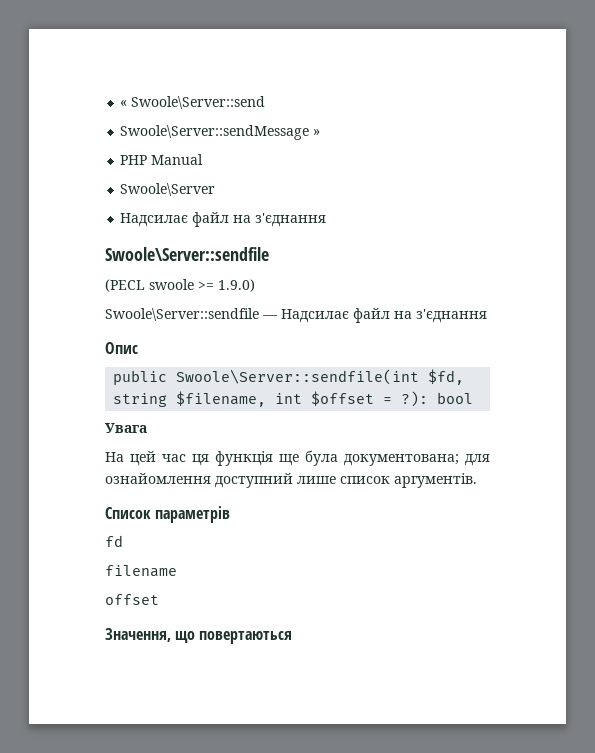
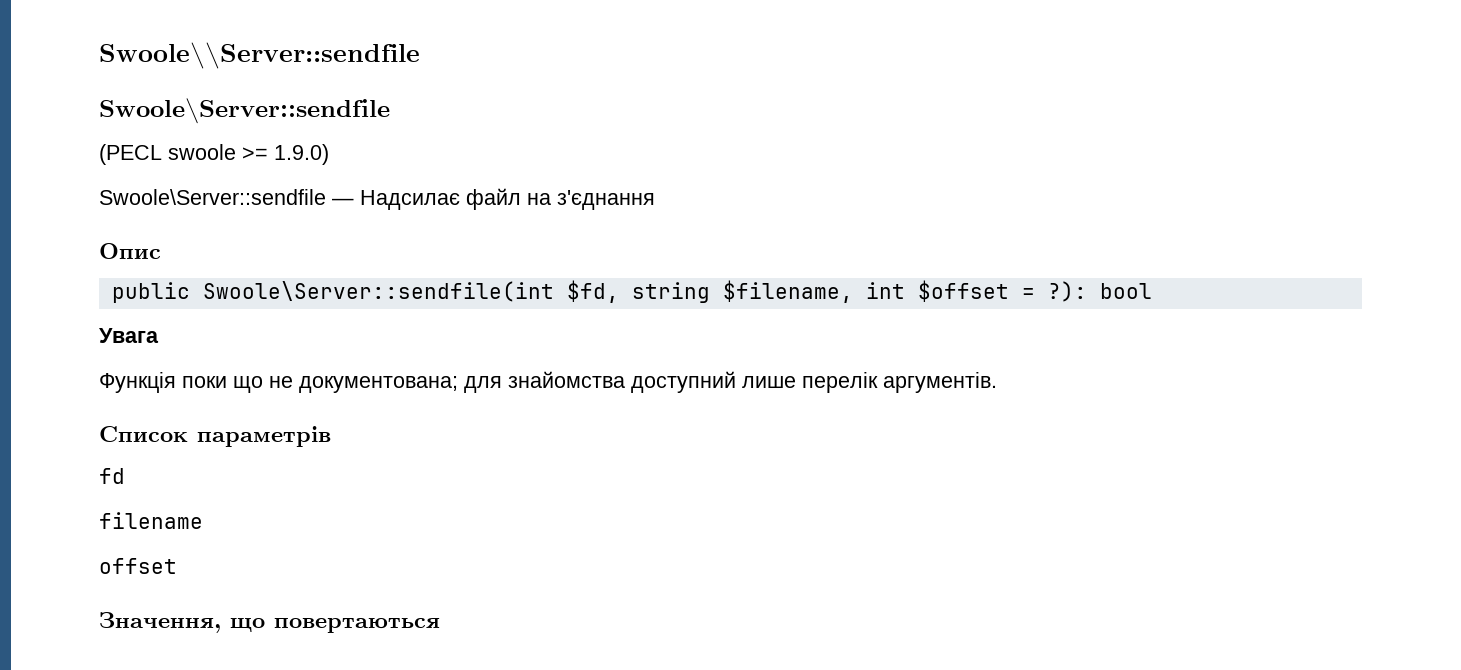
[120,96,266,109] [120,125,321,140] [120,154,204,165] [120,183,216,196] [120,212,327,227] « Swoole\Server::send // Swoole\Server::sendMessage » // PHP Manual // Swoole\Server // Надсилає файл на з'єднання -> [99,42,420,69] Swoole\\Server::sendfile
[105,450,338,466] На цей час ця функція ще була -> [99,372,293,393] Функція поки що не
[105,473,211,484] ознайомлення -> [508,371,625,388] знайомства
[340,476,390,484] список -> [802,372,878,393] перелік

